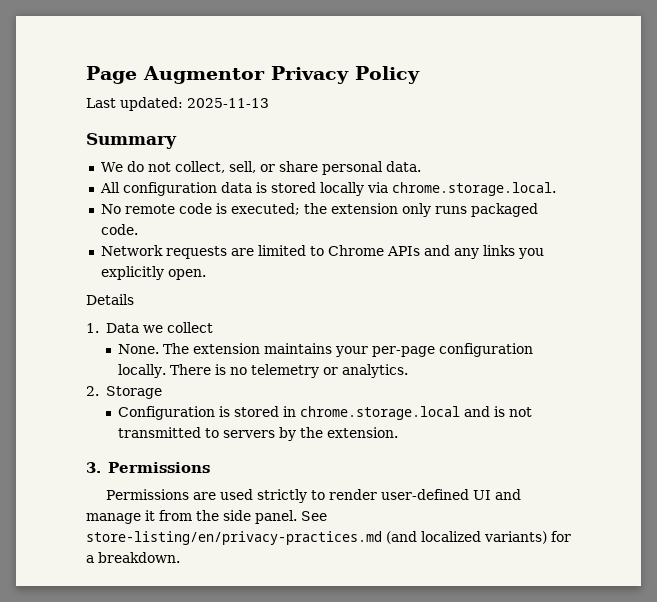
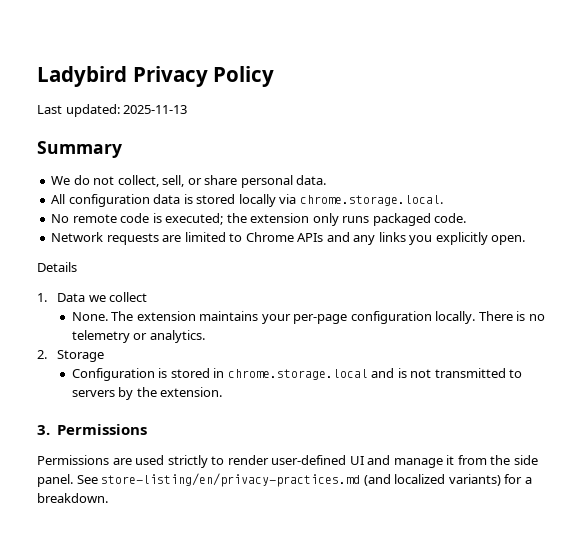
[86,66,265,84] Page Augmentor -> [37,66,127,87] Ladybird

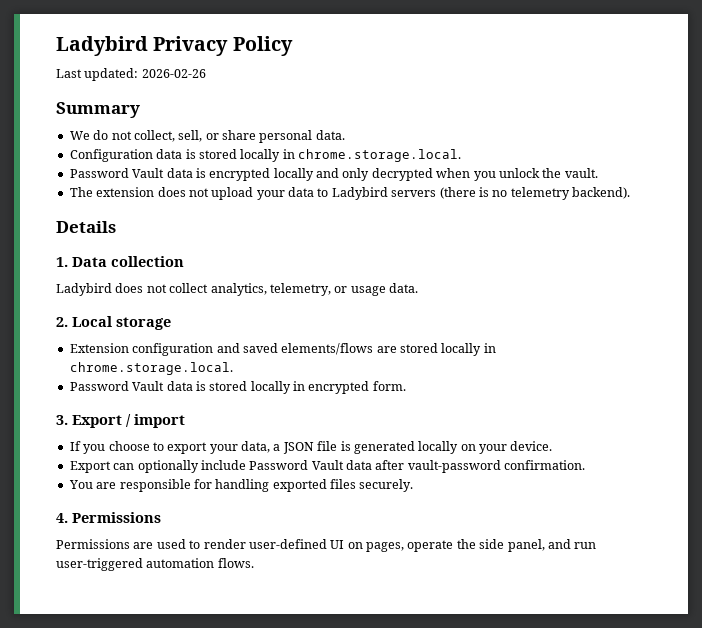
[123,105,188,114] 2025-11-13 -> [141,69,206,78] 2026-02-26
[51,194,443,207] [51,213,467,226] [51,232,526,245] [37,262,77,272] [37,292,148,302] [71,311,545,324] [71,330,205,343] [37,350,105,362] [71,368,523,381] [71,387,223,400] [37,425,50,435] All configuration data is stored locally via chrome.storage.local. // No remote code is executed; the extension only runs packaged code. // Network requests are limited to Chrome APIs and any links you explicitly open. // Details // 1. Data we collect // None. The extension maintains your per‑page configuration locally. There is no telemetry or analytics. // 2. Storage // Configuration is stored in chrome.storage.local and is not transmitted to servers by the extension. // 3. -> [69,149,461,162] [69,168,598,181] [69,187,630,200] [56,221,116,233] [56,256,184,267] [56,283,418,296] [56,316,171,330] [69,343,496,356] [69,362,233,375] [69,381,406,394] [56,414,185,428] [69,441,553,454] [69,460,586,473] [68,479,414,492] [56,513,68,523] Configuration data is stored locally in chrome.storage.local. // Password Vault data is encrypted locally and only decrypted when you unlock the vault. // The extension does not upload your data to Ladybird servers (there is no telemetry backend). // Details // 1. Data collection // Ladybird does not collect analytics, telemetry, or usage data. // 2. Local storage // Extension configuration and saved elements/flows are stored locally in chrome.storage.local. // Password Vault data is stored locally in encrypted form. // 3. Export / import // If you choose to export your data, a JSON file is generated locally on your device. // Export can optionally include Password Vault data after vault-password confirmation. // You are responsible for handling exported files securely. // 4.
[167,455,208,468] strictly -> (186, 544) none
[367,455,538,468] [37,473,532,487] [37,493,108,503] and manage it from the side panel. See store-listing/en/privacy-practices.md (and localized variants) for a breakdown. -> [347,539,597,552] [56,558,254,571] on pages, operate the side panel, and run user-triggered automation flows.

